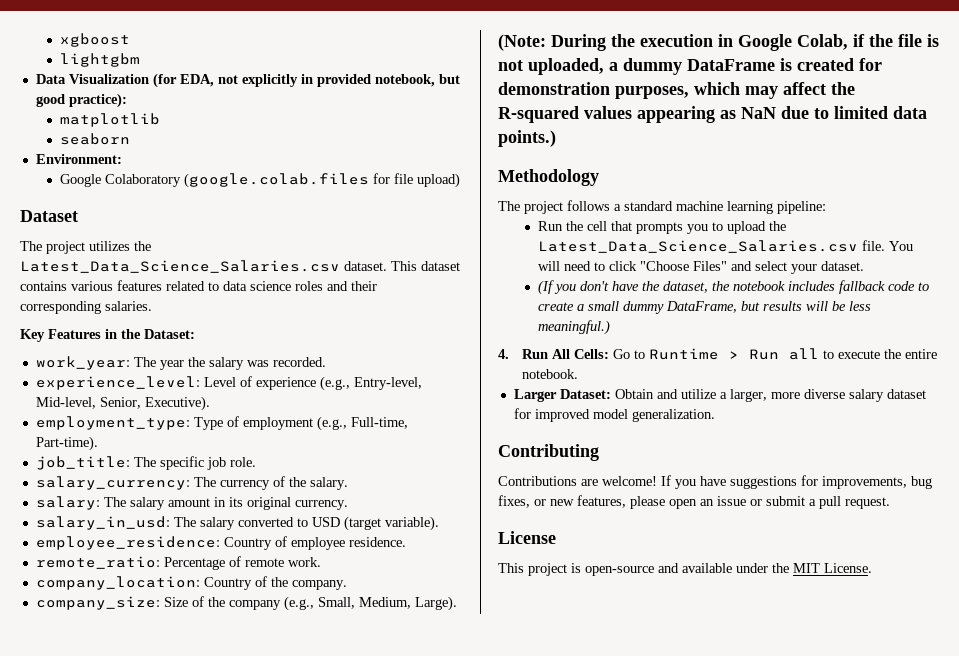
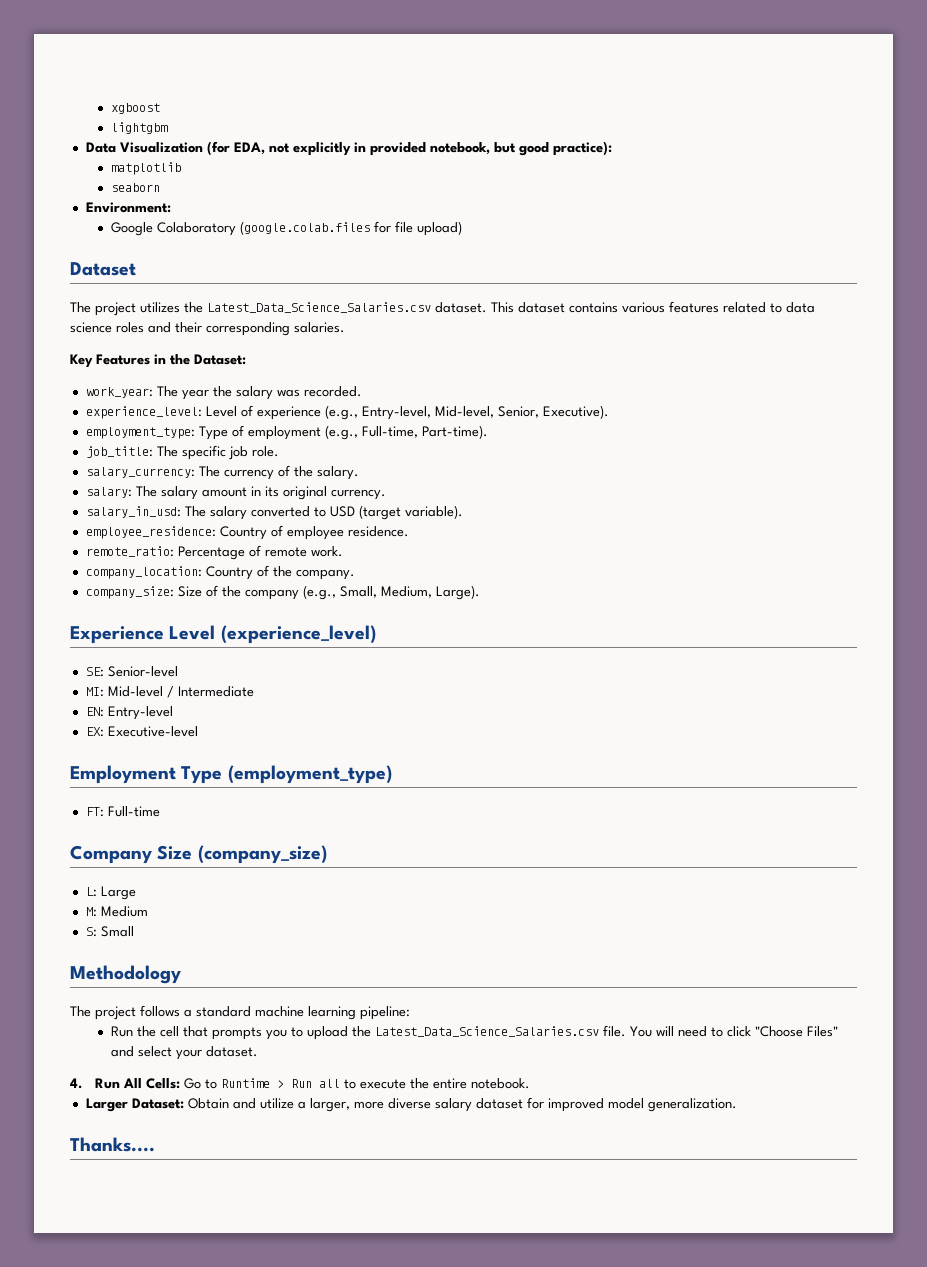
[498,34,939,51] [498,58,882,75] [498,82,855,99] [498,106,927,123] [498,130,556,147] (Note: During the execution in Google Colab, if the file is not uploaded, a dummy DataFrame is created for demonstration purposes, which may affect the R-squared values appearing as NaN due to limited data points.) -> [70,625,376,644] [85,666,178,677] [85,686,254,698] [85,706,173,720] [85,726,198,737] [70,765,392,784] [85,806,160,817] [70,845,327,864] [85,886,136,900] [85,906,148,917] [85,926,134,937] Experience Level (experience_level) // SE: Senior-level // MI: Mid-level / Intermediate // EN: Entry-level // EX: Executive-level // Employment Type (employment_type) // FT: Full-time // Company Size (company_size) // L: Large // M: Medium // S: Small
[538,280,930,295] [538,301,872,314] [538,320,611,335] // (If you don't have the dataset, the notebook includes fallback code to create a small dummy DataFrame, but results will be less meaningful.) -> (259, 1051) none
[498,444,599,461] [498,475,932,489] [498,495,890,509] [498,531,556,544] [498,563,872,576] Contributing // Contributions are welcome! If you have suggestions for improvements, bug fixes, or new features, please open an issue or submit a pull request. // License // This project is open-source and available under the MIT License. -> [70,1137,155,1152] Thanks....

